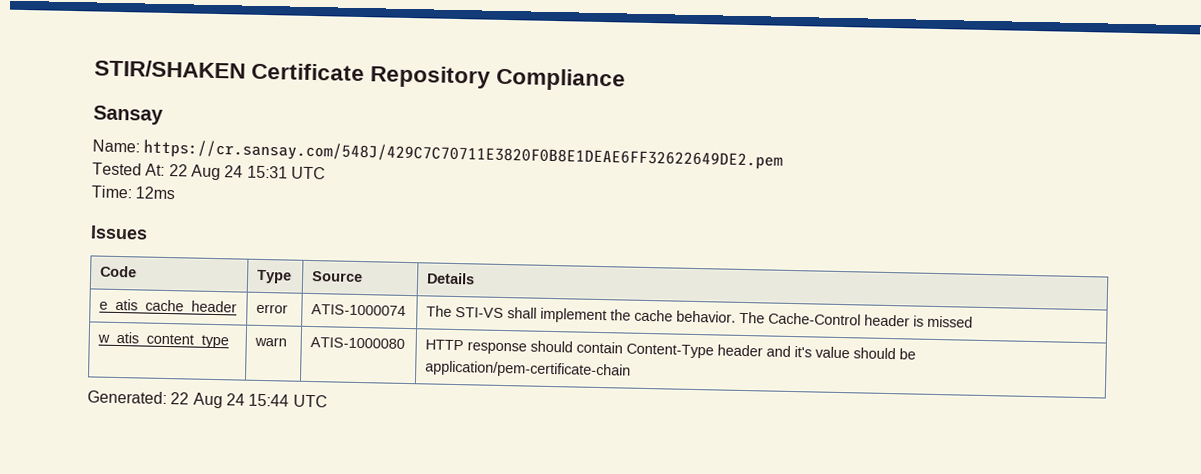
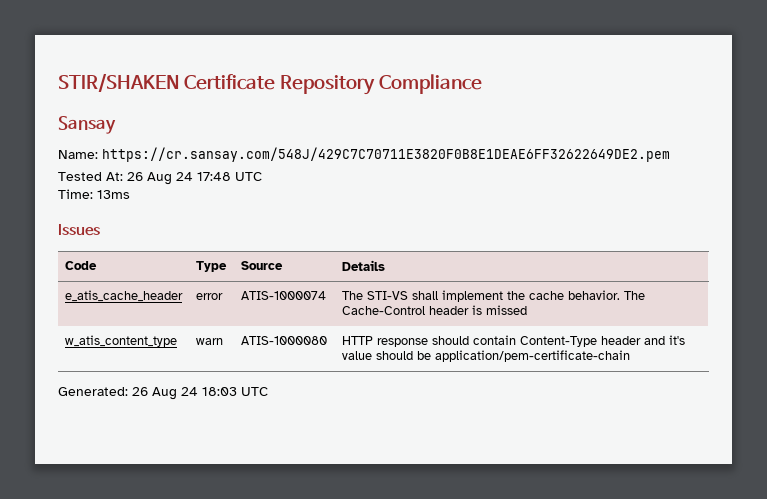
[168,164,288,181] 22 Aug 24 15:31 -> [127,172,231,185] 26 Aug 24 17:48
[135,186,176,200] 12ms -> [97,190,130,199] 13ms
[170,392,290,409] 22 Aug 24 15:44 -> [132,387,237,400] 26 Aug 24 18:03

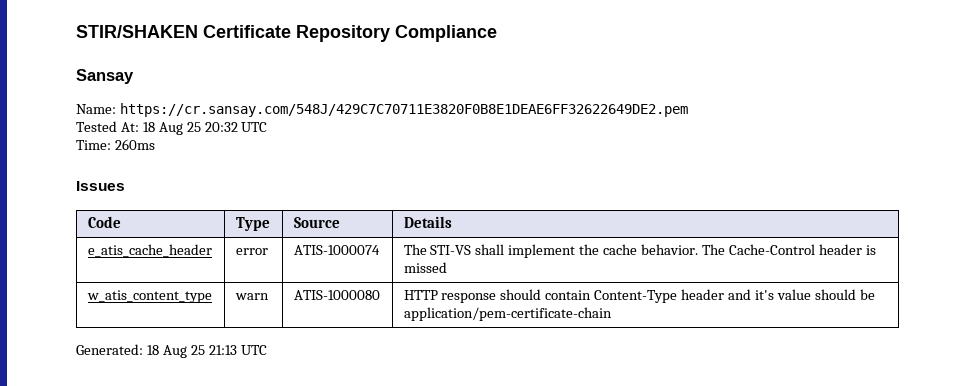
[127,172,231,185] 26 Aug 24 17:48 -> [142,122,238,135] 18 Aug 25 20:32
[97,190,130,199] 13ms -> [114,139,155,150] 260ms
[132,387,237,400] 26 Aug 24 18:03 -> [146,345,237,358] 18 Aug 25 21:13

